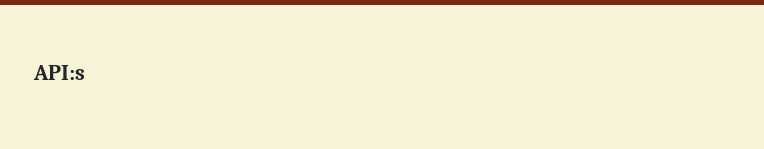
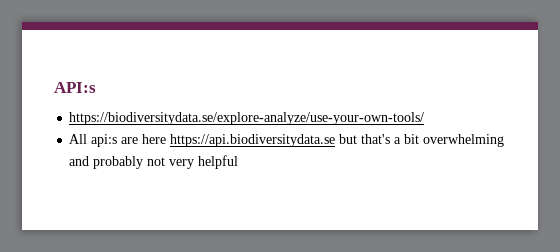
(85, 72) none -> [69,112,425,125] [69,134,505,147] [69,155,239,169] // https://biodiversitydata.se/explore-analyze/use-your-own-tools/ // All api:s are here https://api.biodiversitydata.se but that's a bit overwhelming and probably not very helpful

